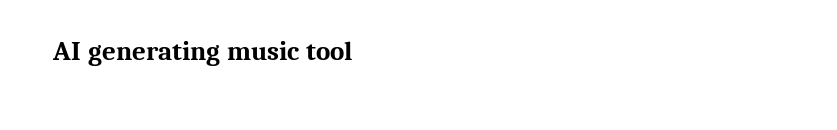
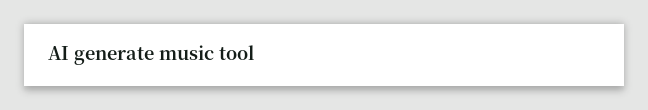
[88,41,221,66] generating -> [74,47,154,65] generate

